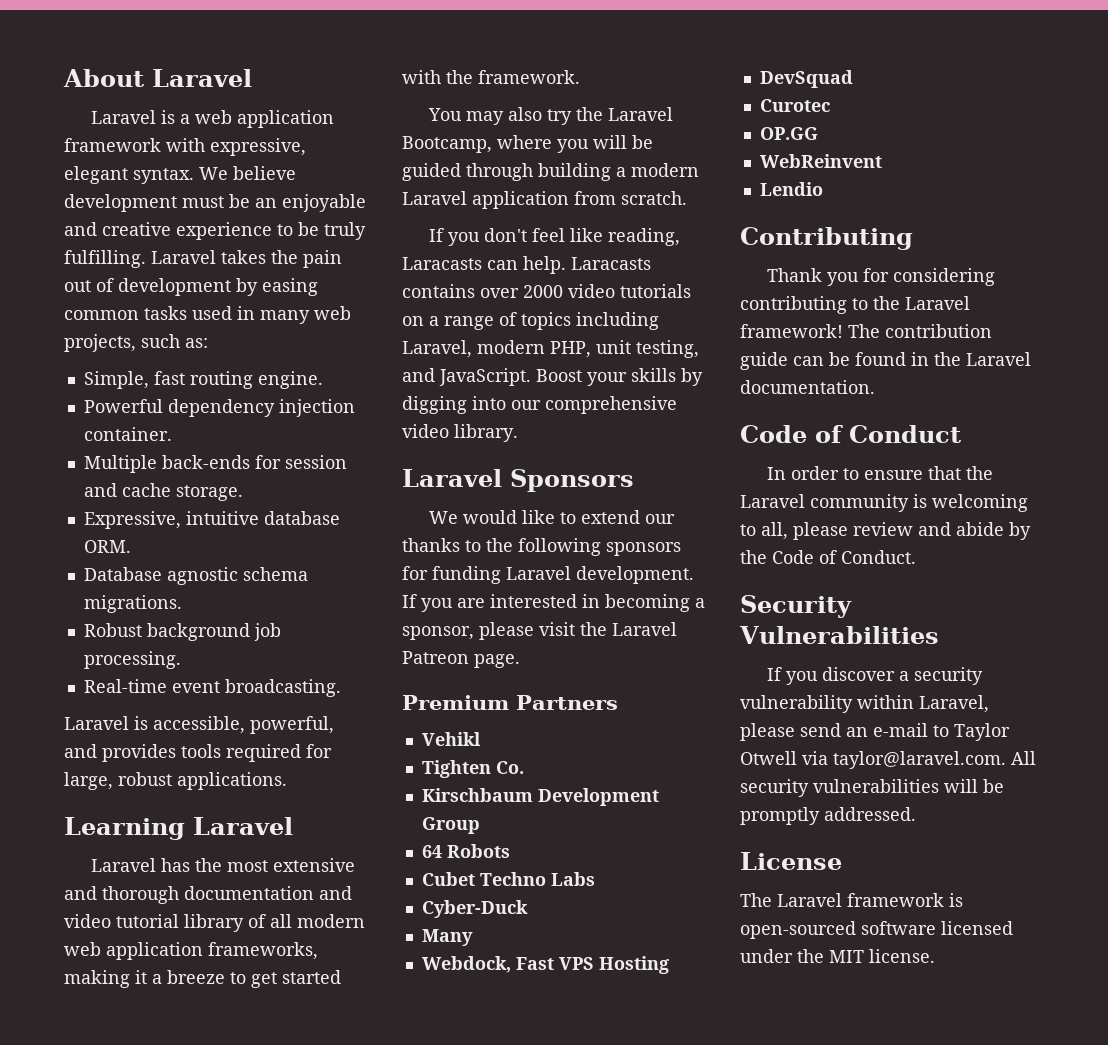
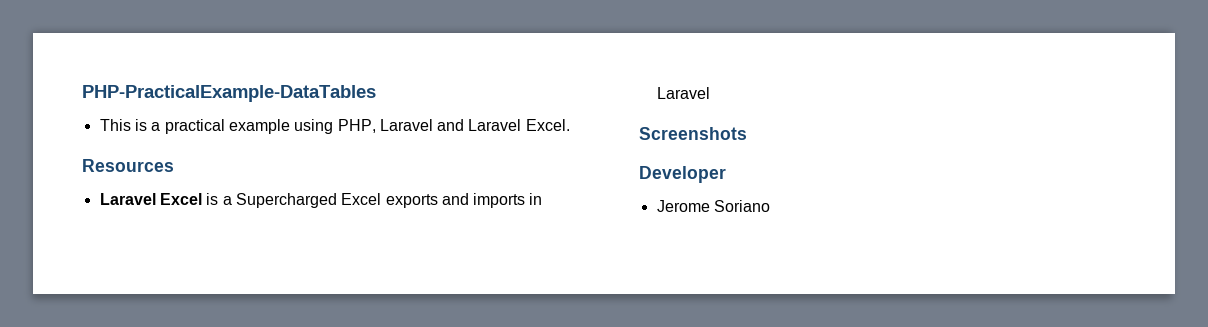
[63,69,252,87] [91,110,335,128] [64,138,306,156] [64,166,296,184] [64,194,366,212] [64,222,366,240] [64,250,342,268] [64,278,318,296] [64,306,351,324] [64,334,208,352] [83,371,323,389] [83,399,355,417] [83,427,172,441] [83,455,347,473] [83,483,243,501] [83,511,340,529] [83,540,131,553] [83,567,308,585] [83,595,182,613] [83,623,281,641] [83,651,181,669] [83,679,341,697] [64,716,334,734] [64,744,332,762] [64,772,287,790] [64,817,293,840] [91,858,356,872] [64,886,352,904] [64,914,365,932] [64,942,318,960] [64,970,341,988] [402,70,580,84] [428,107,674,125] [402,135,653,153] [402,163,699,181] [402,191,687,209] [429,228,681,246] [402,256,651,274] [402,284,691,298] [402,312,659,330] [402,340,699,358] [402,368,703,386] [402,396,677,414] [402,424,518,442] [402,469,634,492] [429,510,676,524] [402,538,681,556] [402,566,694,584] [402,594,705,612] [402,622,677,640] [402,651,520,668] [402,695,618,710] [421,732,481,746] [421,760,524,778] [421,788,659,806] [421,817,480,834] [421,844,510,858] [421,872,595,886] [421,900,528,918] [421,929,473,946] [421,956,669,974] [759,70,853,88] [759,99,830,112] [759,127,818,140] [759,154,882,168] [759,182,823,196] [740,227,913,250] [767,268,996,286] [740,296,970,314] [740,324,992,338] [740,352,1031,370] [740,380,875,394] [740,425,961,443] [767,466,994,480] [740,494,1028,512] [740,522,1031,540] [740,550,916,564] [740,595,852,618] [739,626,939,644] [767,667,984,685] [740,695,989,713] [740,723,1010,741] [740,751,1036,769] [740,779,1004,797] [740,807,916,825] [740,852,842,870] [740,893,963,907] [740,921,1013,939] [740,949,935,963] About Laravel // Laravel is a web application framework with expressive, elegant syntax. We believe development must be an enjoyable and creative experience to be truly fulfilling. Laravel takes the pain out of development by easing common tasks used in many web projects, such as: // Simple, fast routing engine. // Powerful dependency injection container. // Multiple back-ends for session and cache storage. // Expressive, intuitive database ORM. // Database agnostic schema migrations. // Robust background job processing. // Real-time event broadcasting. // Laravel is accessible, powerful, and provides tools required for large, robust applications. // Learning Laravel // Laravel has the most extensive and thorough documentation and video tutorial library of all modern web application frameworks, making it a breeze to get started with the framework. // You may also try the Laravel Bootcamp, where you will be guided through building a modern Laravel application from scratch. // If you don't feel like reading, Laracasts can help. Laracasts contains over 2000 video tutorials on a range of topics including Laravel, modern PHP, unit testing, and JavaScript. Boost your skills by digging into our comprehensive video library. // Laravel Sponsors // We would like to extend our thanks to the following sponsors for funding Laravel development. If you are interested in becoming a sponsor, please visit the Laravel Patreon page. // Premium Partners // Vehikl // Tighten Co. // Kirschbaum Development Group // 64 Robots // Cubet Techno Labs // Cyber-Duck // Many // Webdock, Fast VPS Hosting // DevSquad // Curotec // OP.GG // WebReinvent // Lendio // Contributing // Thank you for considering contributing to the Laravel framework! The contribution guide can be found in the Laravel documentation. // Code of Conduct // In order to ensure that the Laravel community is welcoming to all, please review and abide by the Code of Conduct. // Security Vulnerabilities // If you discover a security vulnerability within Laravel, please send an e-mail to Taylor Otwell via taylor@laravel.com. All security vulnerabilities will be promptly addressed. // License // The Laravel framework is open-sourced software licensed under the MIT license. -> [82,85,376,102] [99,119,570,134] [82,159,174,172] [99,193,543,208] [656,87,710,99] [639,127,747,140] [639,166,726,183] [656,200,770,212] PHP-PracticalExample-DataTables // This is a practical example using PHP, Laravel and Laravel Excel. // Resources // Laravel Excel is a Supercharged Excel exports and imports in Laravel // Screenshots // Developer // Jerome Soriano

